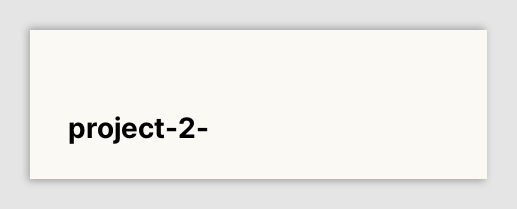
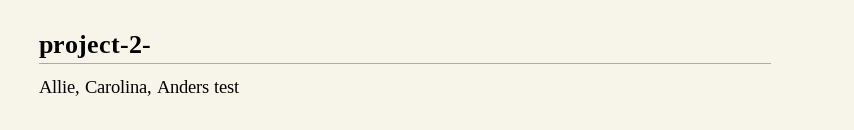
(209, 130) none -> [39,80,240,96] // Allie, Carolina, Anders test

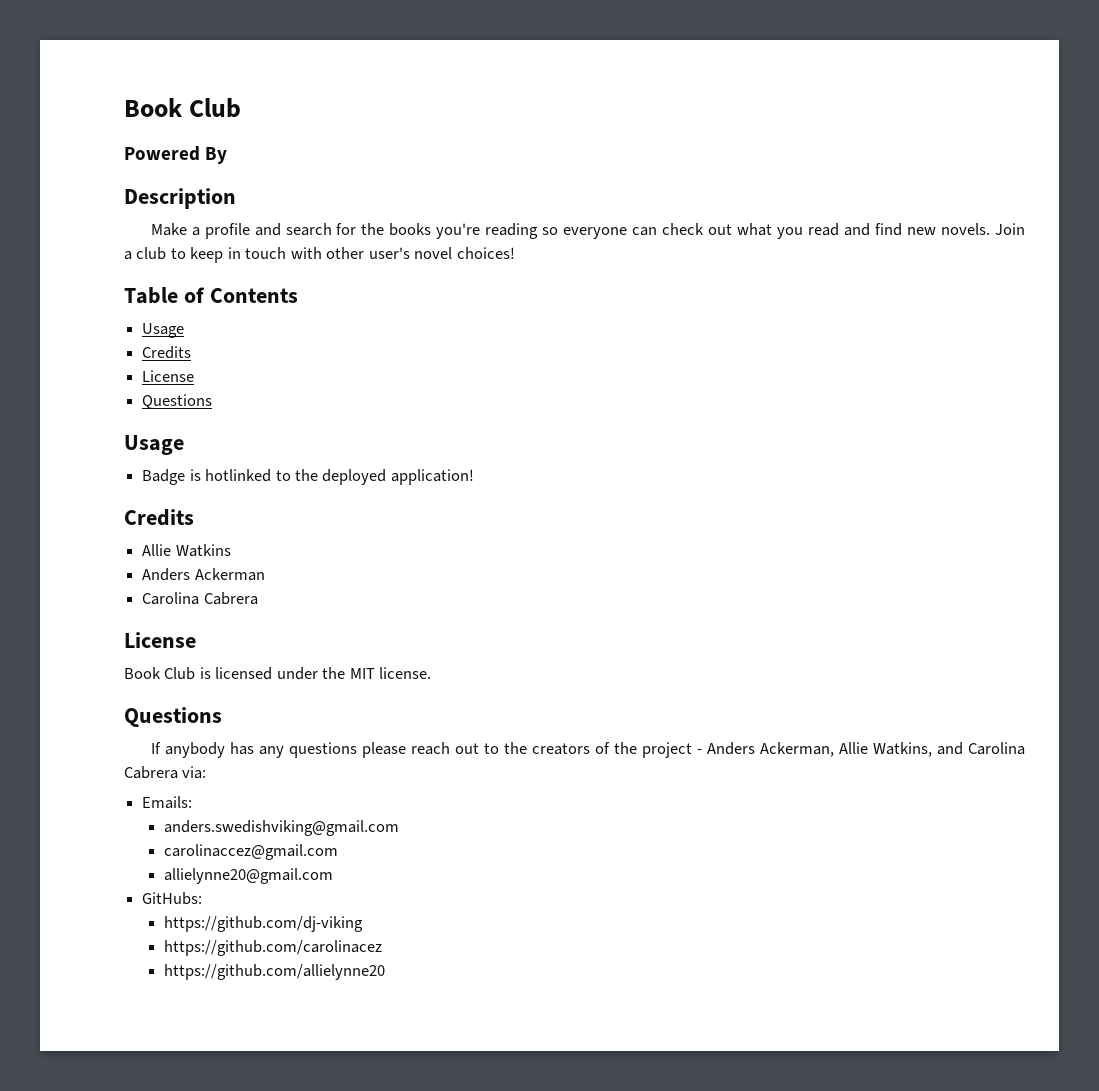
[39,35,151,58] [39,80,240,96] project-2- // Allie, Carolina, Anders test -> [124,98,242,118] [124,146,228,164] [124,188,236,209] [150,223,1025,239] [124,247,515,263] [124,287,298,304] [142,323,185,338] [142,346,192,359] [142,370,195,382] [142,394,213,409] [124,435,184,455] [142,469,474,485] [124,509,194,526] [142,544,231,557] [142,568,265,581] [142,592,258,605] [124,632,196,648] [124,667,432,680] [124,707,222,727] [150,742,1026,758] [124,766,207,779] [142,796,193,809] [163,820,399,836] [163,844,338,860] [163,868,333,884] [142,892,203,905] [163,916,363,932] [163,940,382,956] [163,964,385,980] Book Club // Powered By // Description // Make a profile and search for the books you're reading so everyone can check out what you read and find new novels. Join a club to keep in touch with other user's novel choices! // Table of Contents // Usage // Credits // License // Questions // Usage // Badge is hotlinked to the deployed application! // Credits // Allie Watkins // Anders Ackerman // Carolina Cabrera // License // Book Club is licensed under the MIT license. // Questions // If anybody has any questions please reach out to the creators of the project - Anders Ackerman, Allie Watkins, and Carolina Cabrera via: // Emails: // anders.swedishviking@gmail.com // carolinaccez@gmail.com // allielynne20@gmail.com // GitHubs: // https://github.com/dj-viking // https://github.com/carolinacez // https://github.com/allielynne20

